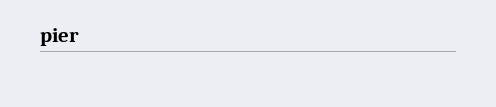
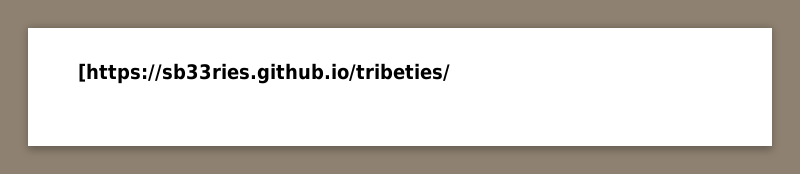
[40,28,79,46] pier -> [78,63,450,84] [https://sb33ries.github.io/tribeties/

